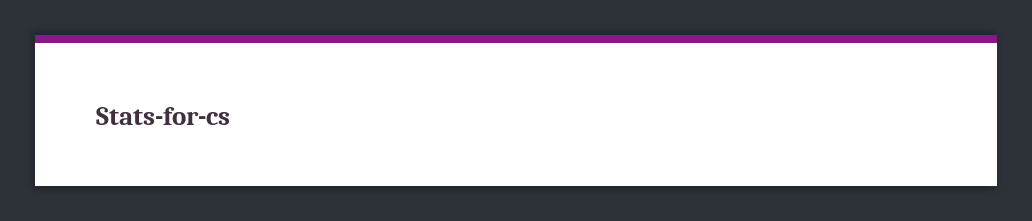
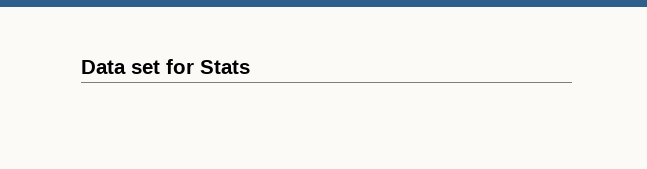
[96,107,230,125] Stats-for-cs -> [81,59,250,74] Data set for Stats

